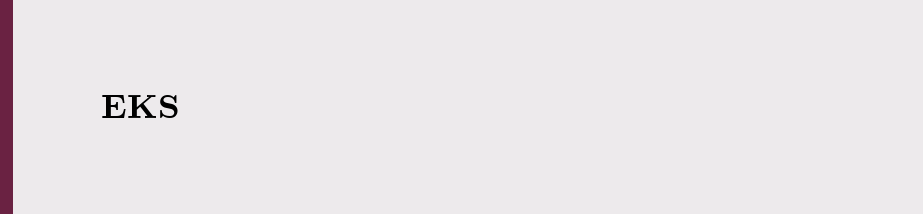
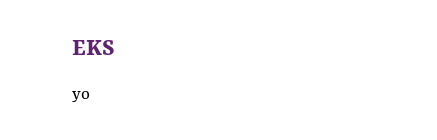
(180, 106) none -> [72,91,90,102] // yo

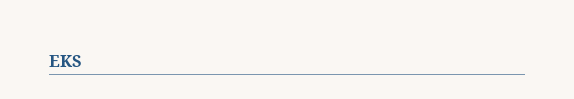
[72,91,90,102] // yo -> (82, 61) none

